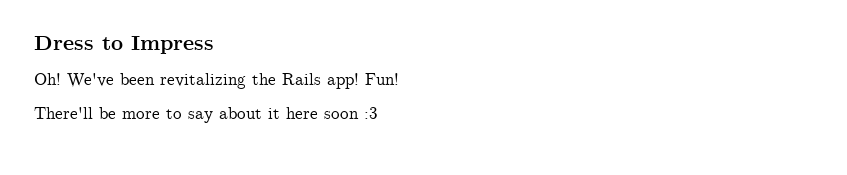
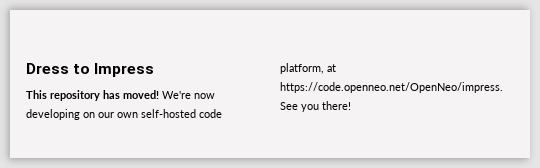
[34,73,399,89] [34,107,378,123] Oh! We've been revitalizing the Rails app! Fun! // There'll be more to say about it here soon :3 -> [26,90,215,101] [26,109,222,120] [280,63,336,74] [280,82,503,93] [280,101,351,112] This repository has moved! We're now developing on our own self-hosted code platform, at https://code.openneo.net/OpenNeo/impress. See you there!

